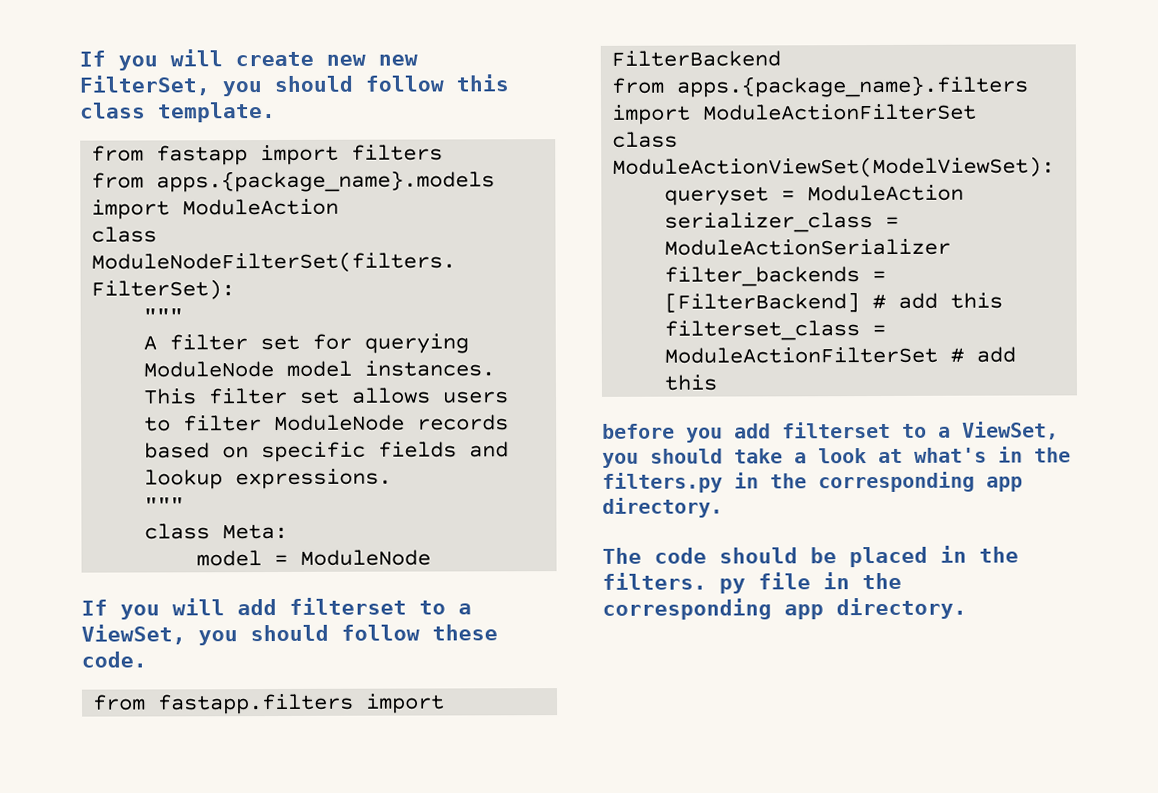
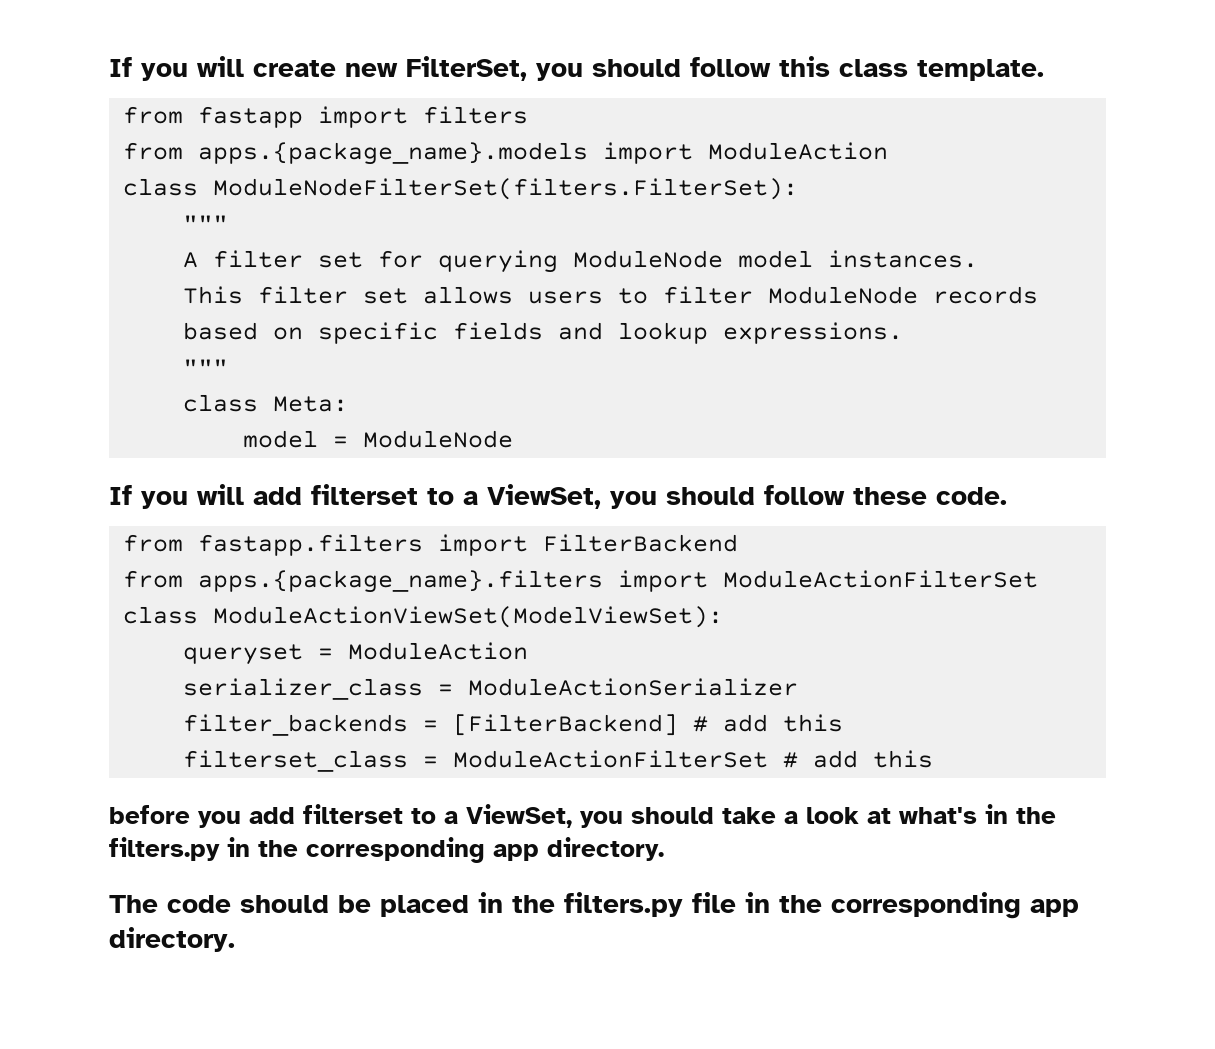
[378,54,418,66] new -> (398, 70) none
[602,572,746,594] filters. py -> [564,892,683,917] filters.py

